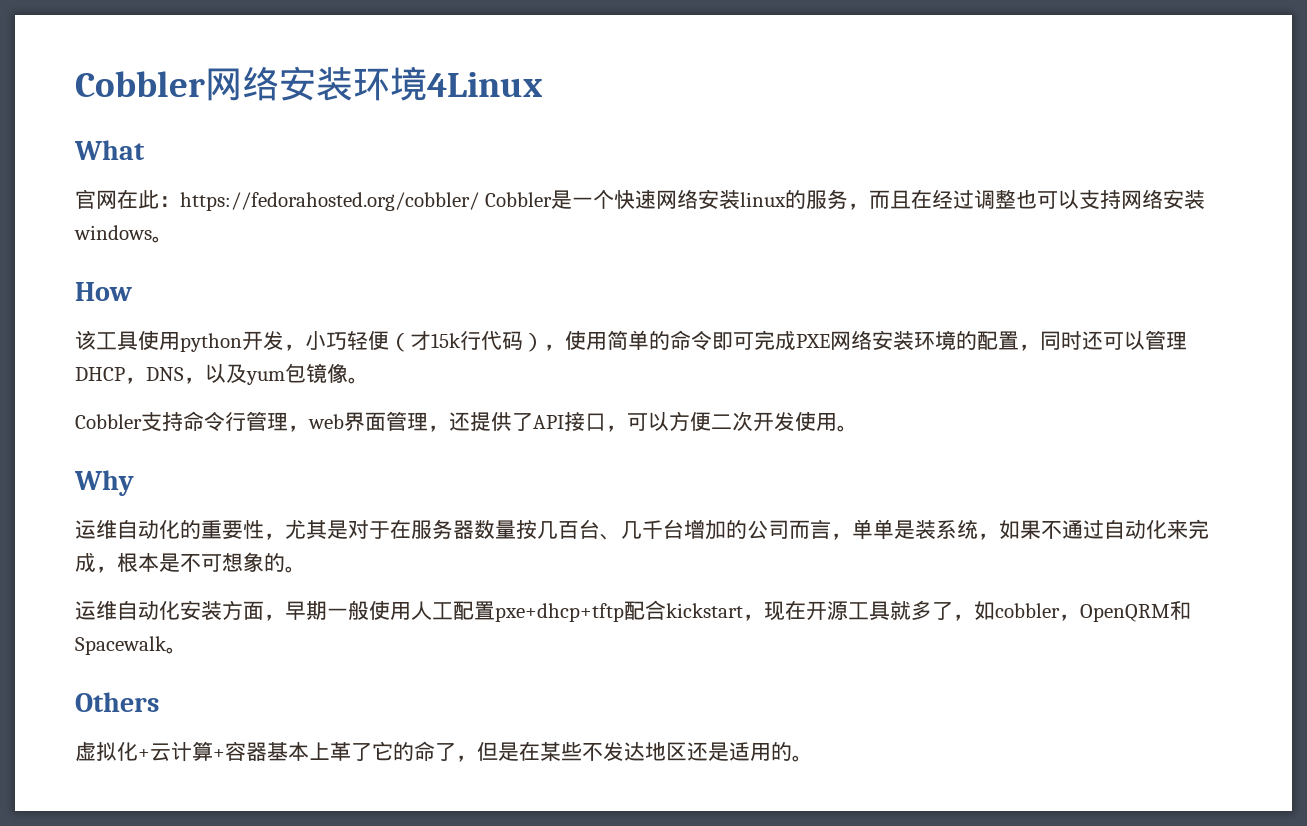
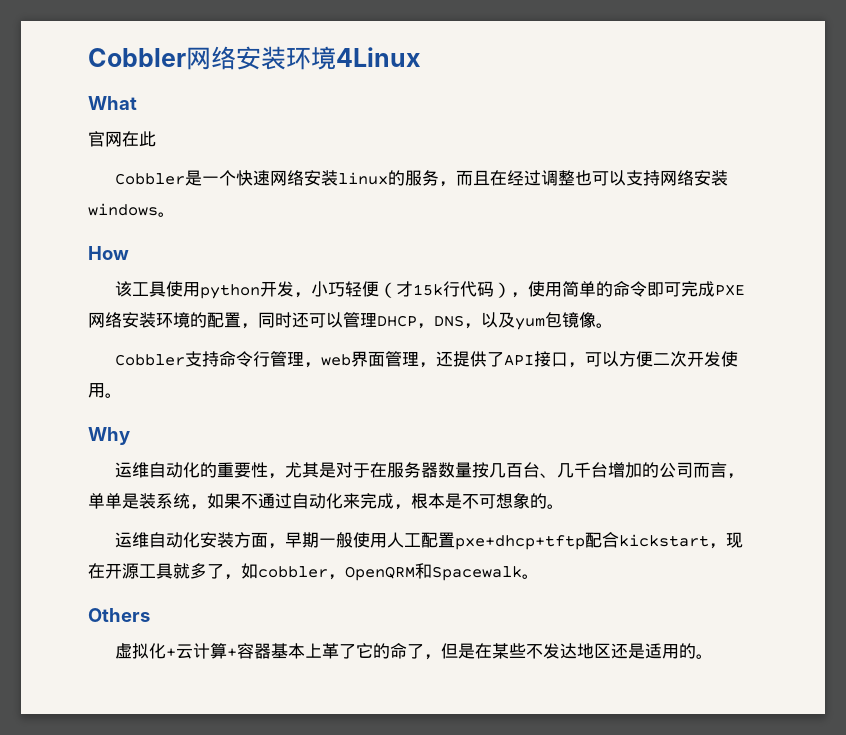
[159,192,479,211] ：https://fedorahosted.org/cobbler/ -> (156, 139) //

